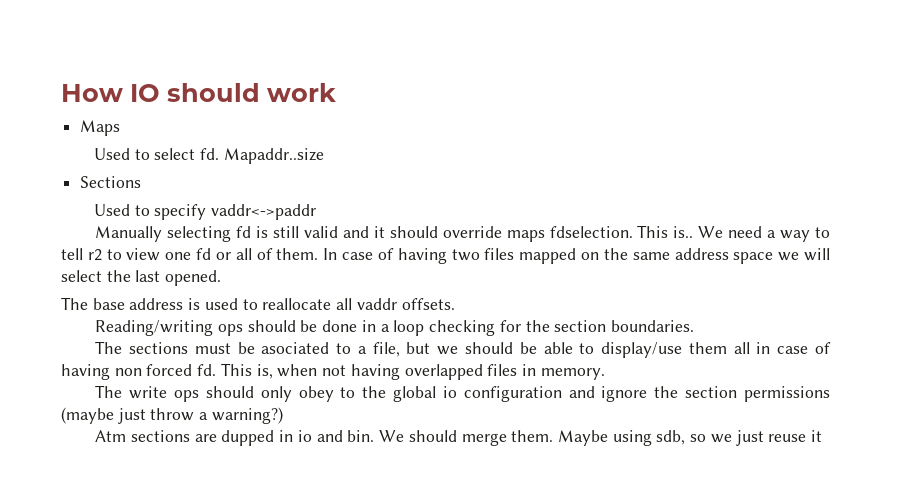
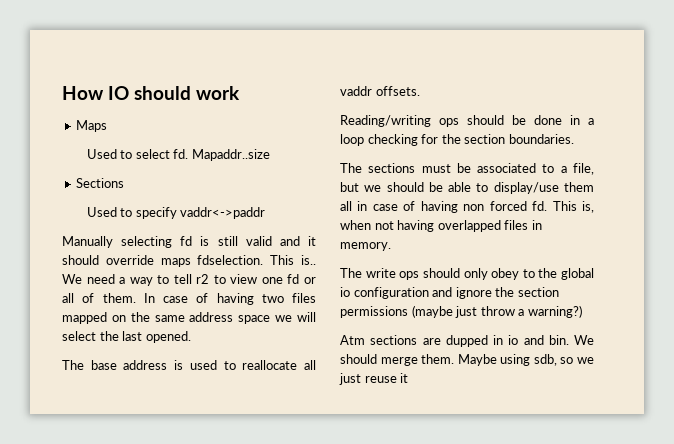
[261,342,330,354] asociated -> [477,163,537,173] associated

